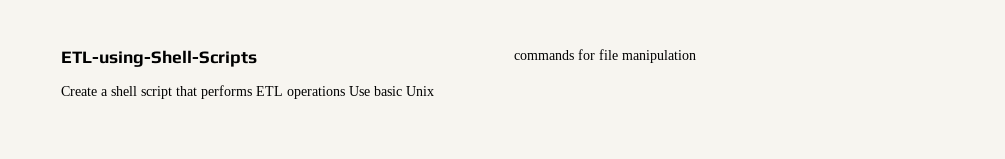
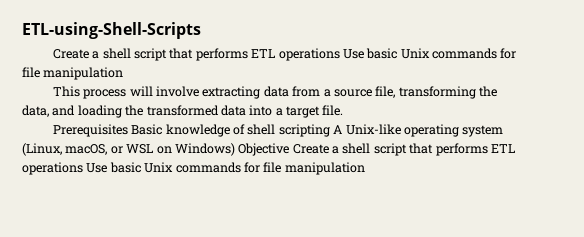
(696, 56) none -> [52,86,498,99] [22,105,344,118] [52,124,504,137] [22,143,515,156] [22,162,365,175] // This process will involve extracting data from a source file, transforming the data, and loading the transformed data into a target file. // Prerequisites Basic knowledge of shell scripting A Unix-like operating system (Linux, macOS, or WSL on Windows) Objective Create a shell script that performs ETL operations Use basic Unix commands for file manipulation

